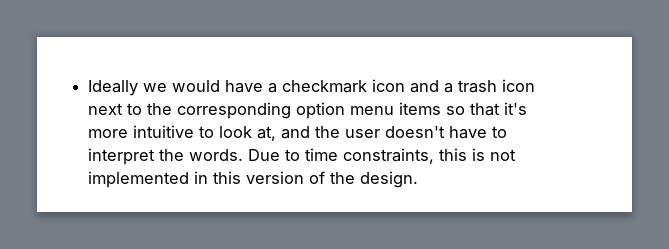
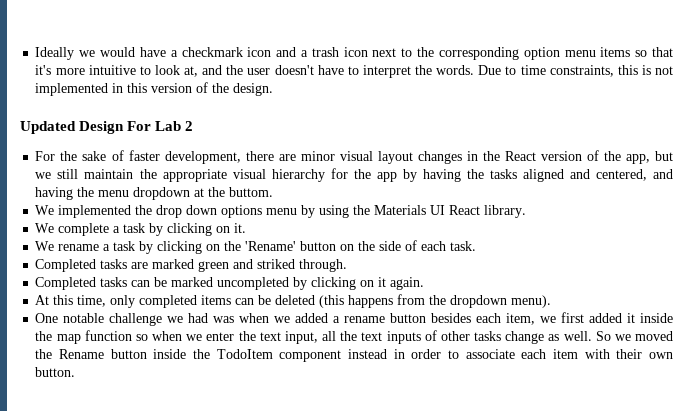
(419, 179) none -> [20,121,194,134] [35,150,673,164] [35,168,674,182] [35,187,274,200] [35,205,527,218] [35,223,247,236] [35,240,477,254] [35,259,348,272] [35,277,425,290] [35,294,552,308] [35,312,673,326] [35,330,673,344] [35,349,674,362] [35,367,76,377] // Updated Design For Lab 2 // For the sake of faster development, there are minor visual layout changes in the React version of the app, but we still maintain the appropriate visual hierarchy for the app by having the tasks aligned and centered, and having the menu dropdown at the buttom. // We implemented the drop down options menu by using the Materials UI React library. // We complete a task by clicking on it. // We rename a task by clicking on the 'Rename' button on the side of each task. // Completed tasks are marked green and striked through. // Completed tasks can be marked uncompleted by clicking on it again. // At this time, only completed items can be deleted (this happens from the dropdown menu). // One notable challenge we had was when we added a rename button besides each item, we first added it inside the map function so when we enter the text input, all the text inputs of other tasks change as well. So we moved the Rename button inside the TodoItem component instead in order to associate each item with their own button.

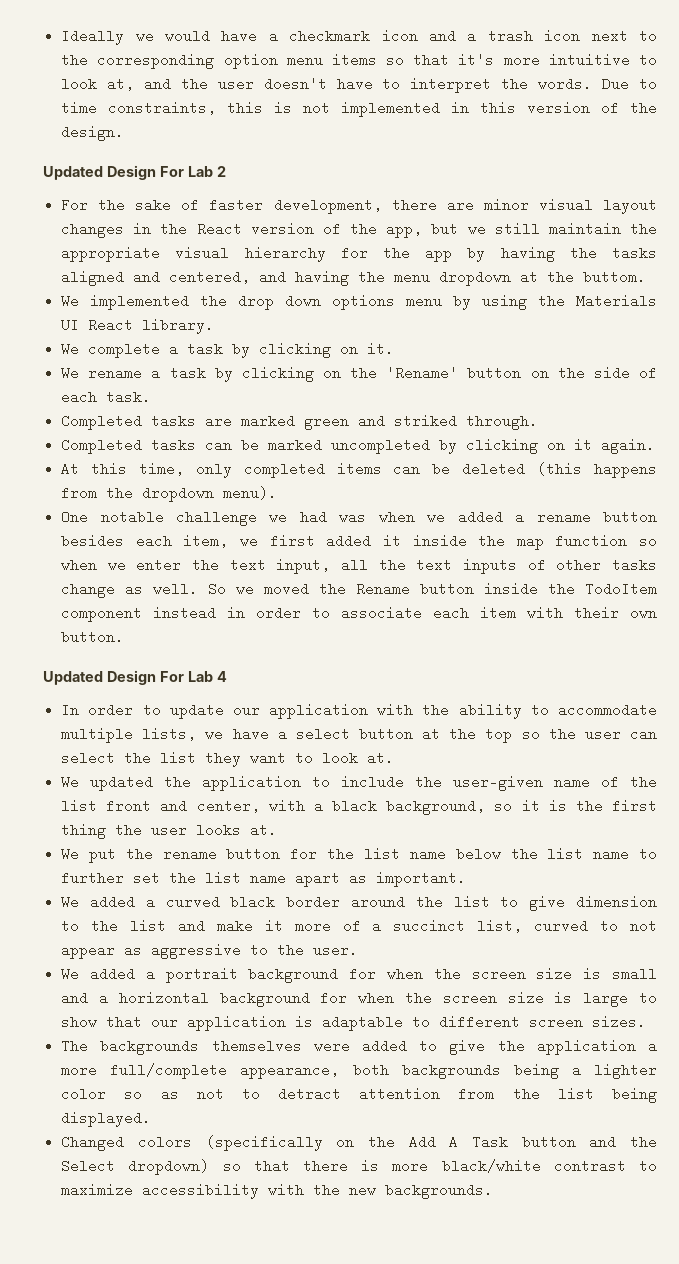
(76, 372) none -> [43,670,227,685] [61,703,657,719] [61,727,657,743] [61,751,395,767] [61,775,658,791] [61,799,658,815] [61,823,278,839] [61,847,658,863] [61,871,467,887] [61,895,657,911] [61,919,657,933] [61,943,359,959] [61,967,657,983] [61,991,657,1007] [61,1015,647,1031] [61,1039,658,1055] [61,1063,657,1079] [61,1087,657,1103] [61,1111,152,1127] [61,1135,657,1151] [61,1159,657,1175] [61,1183,494,1199] // Updated Design For Lab 4 // In order to update our application with the ability to accommodate multiple lists, we have a select button at the top so the user can select the list they want to look at. // We updated the application to include the user-given name of the list front and center, with a black background, so it is the first thing the user looks at. // We put the rename button for the list name below the list name to further set the list name apart as important. // We added a curved black border around the list to give dimension to the list and make it more of a succinct list, curved to not appear as aggressive to the user. // We added a portrait background for when the screen size is small and a horizontal background for when the screen size is large to show that our application is adaptable to different screen sizes. // The backgrounds themselves were added to give the application a more full/complete appearance, both backgrounds being a lighter color so as not to detract attention from the list being displayed. // Changed colors (specifically on the Add A Task button and the Select dropdown) so that there is more black/white contrast to maximize accessibility with the new backgrounds.

